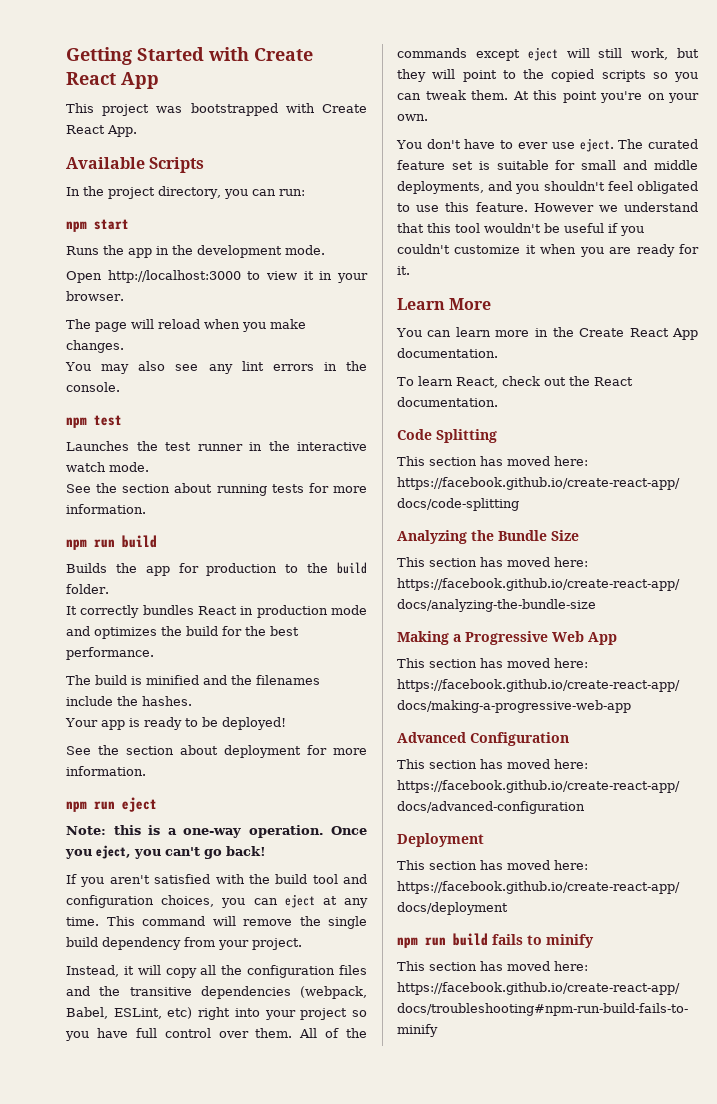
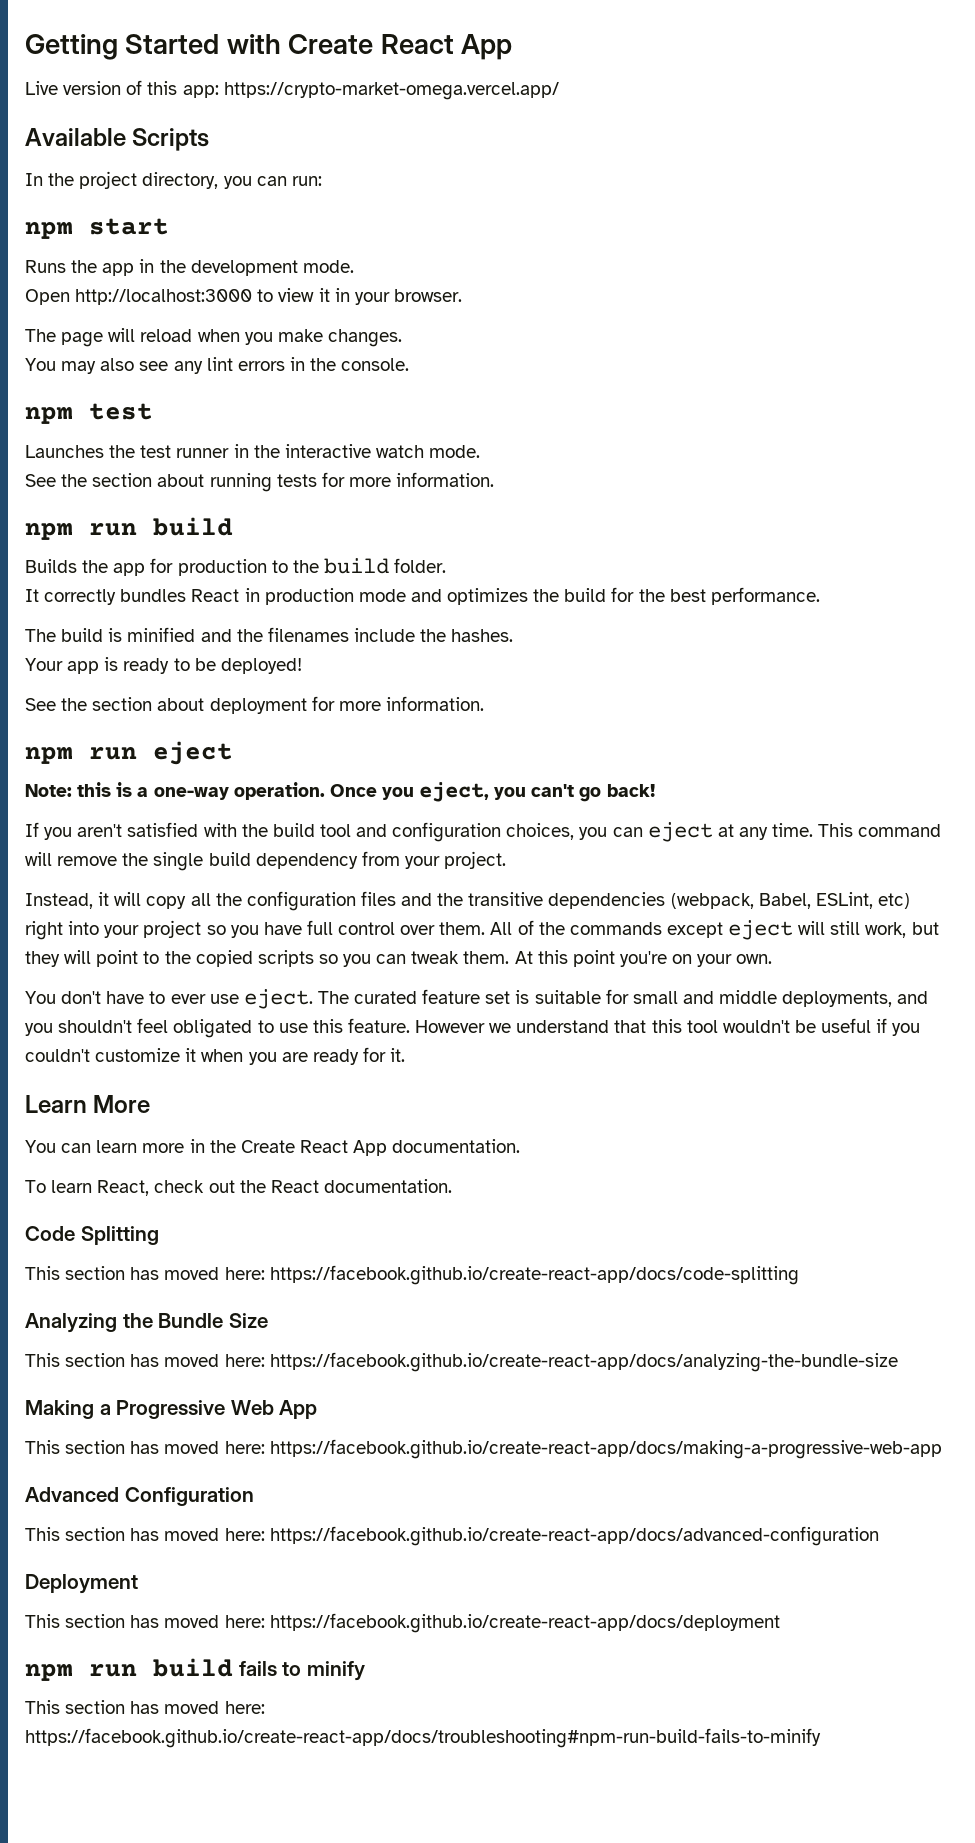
[66,103,367,116] [66,125,137,137] This project was bootstrapped with Create React App. -> [25,80,559,100] Live version of this app: https://crypto-market-omega.vercel.app/

